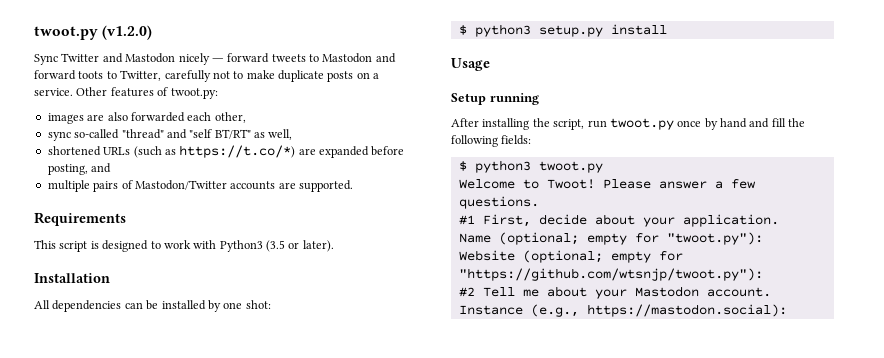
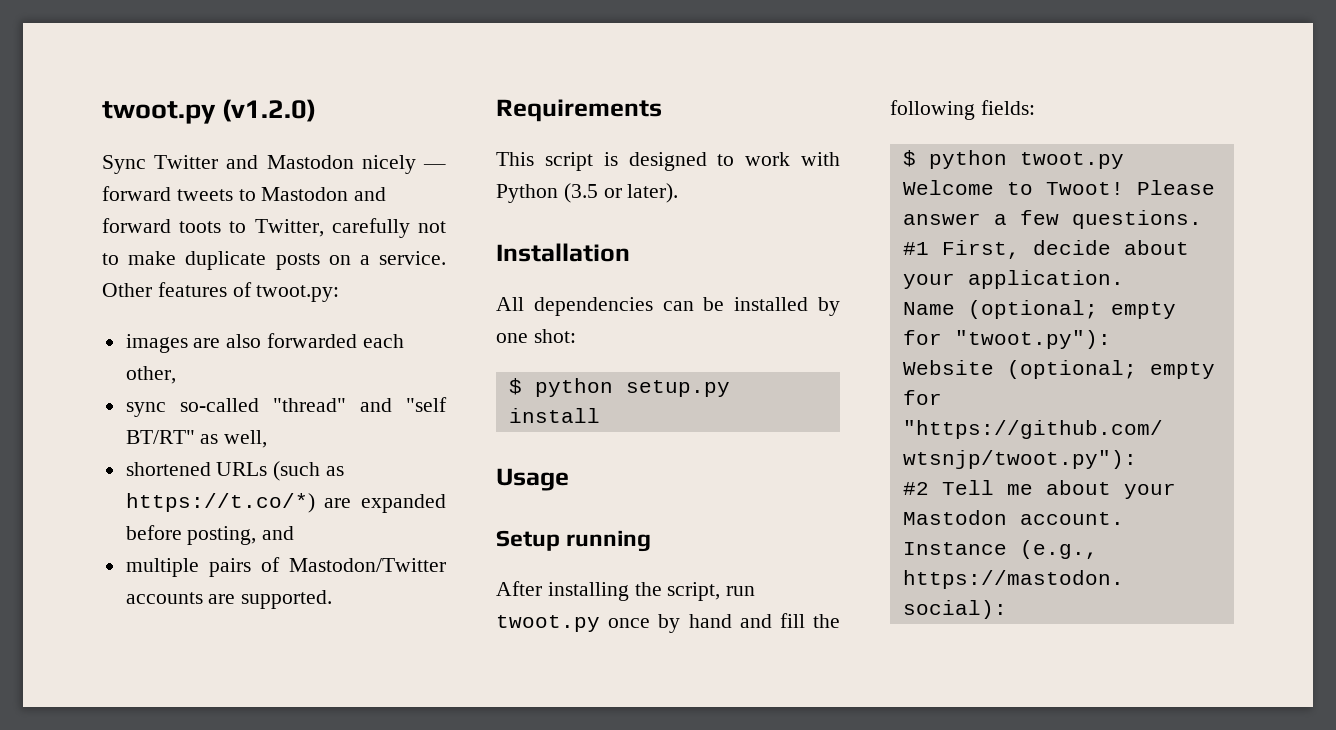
[219,240,263,252] Python3 -> [496,184,558,203] Python
[474,24,531,37] python3 -> [534,378,613,397] python
[474,160,531,173] python3 -> [928,150,1007,169] python

